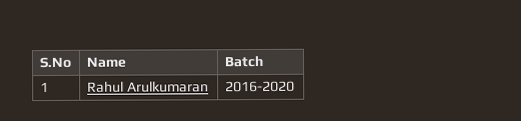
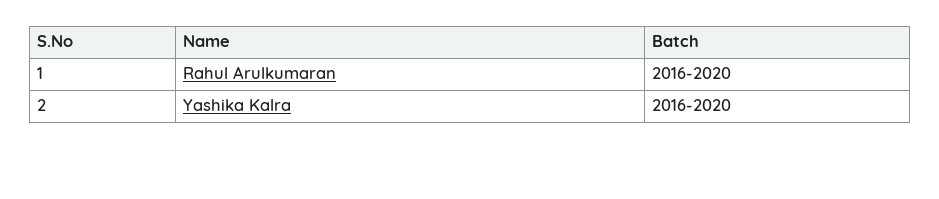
(295, 86) none -> [37,99,47,111] [183,99,292,111] [652,99,732,111] // 2 | Yashika Kalra | 2016-2020

